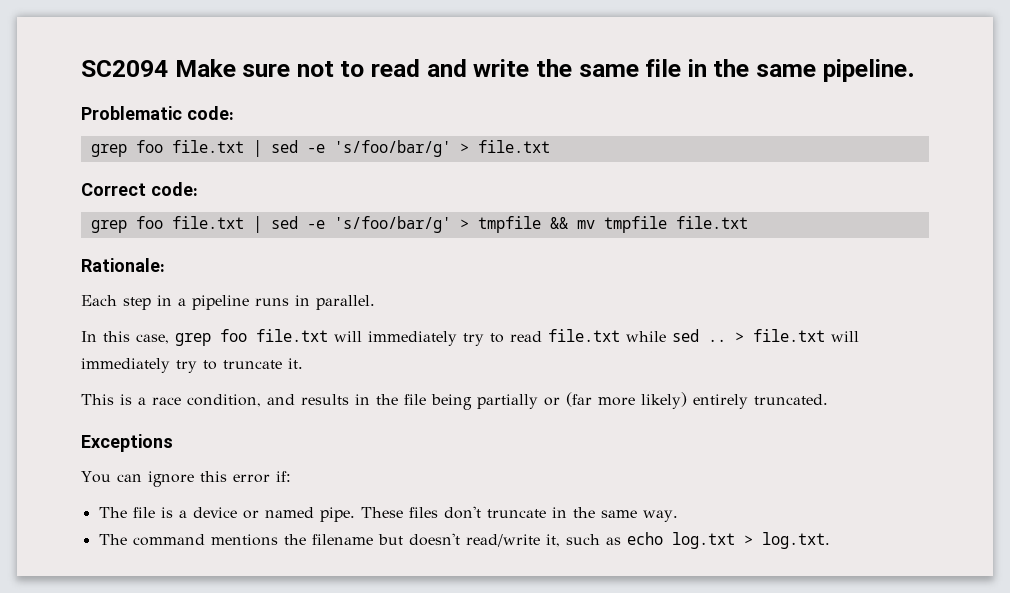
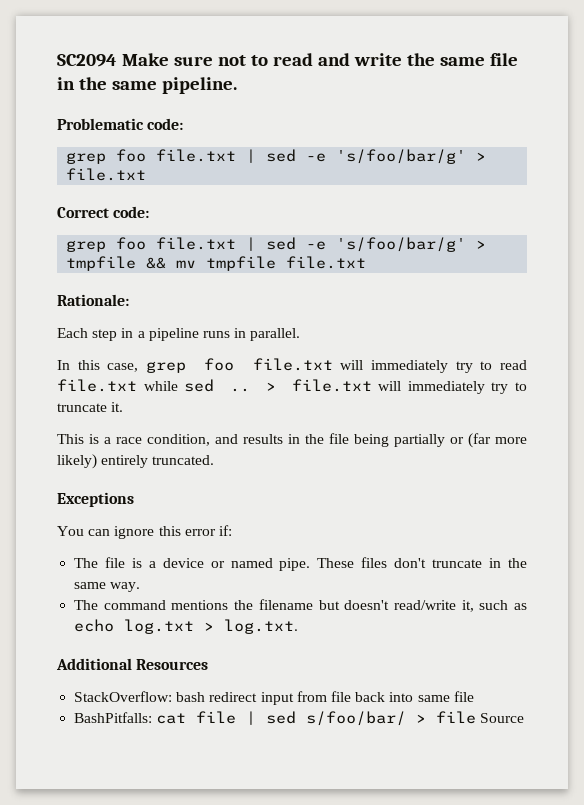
(830, 540) none -> [56,658,209,670] [74,691,474,705] [74,711,525,726] // Additional Resources // StackOverflow: bash redirect input from file back into same file // BashPitfalls: cat file | sed s/foo/bar/ > file Source

